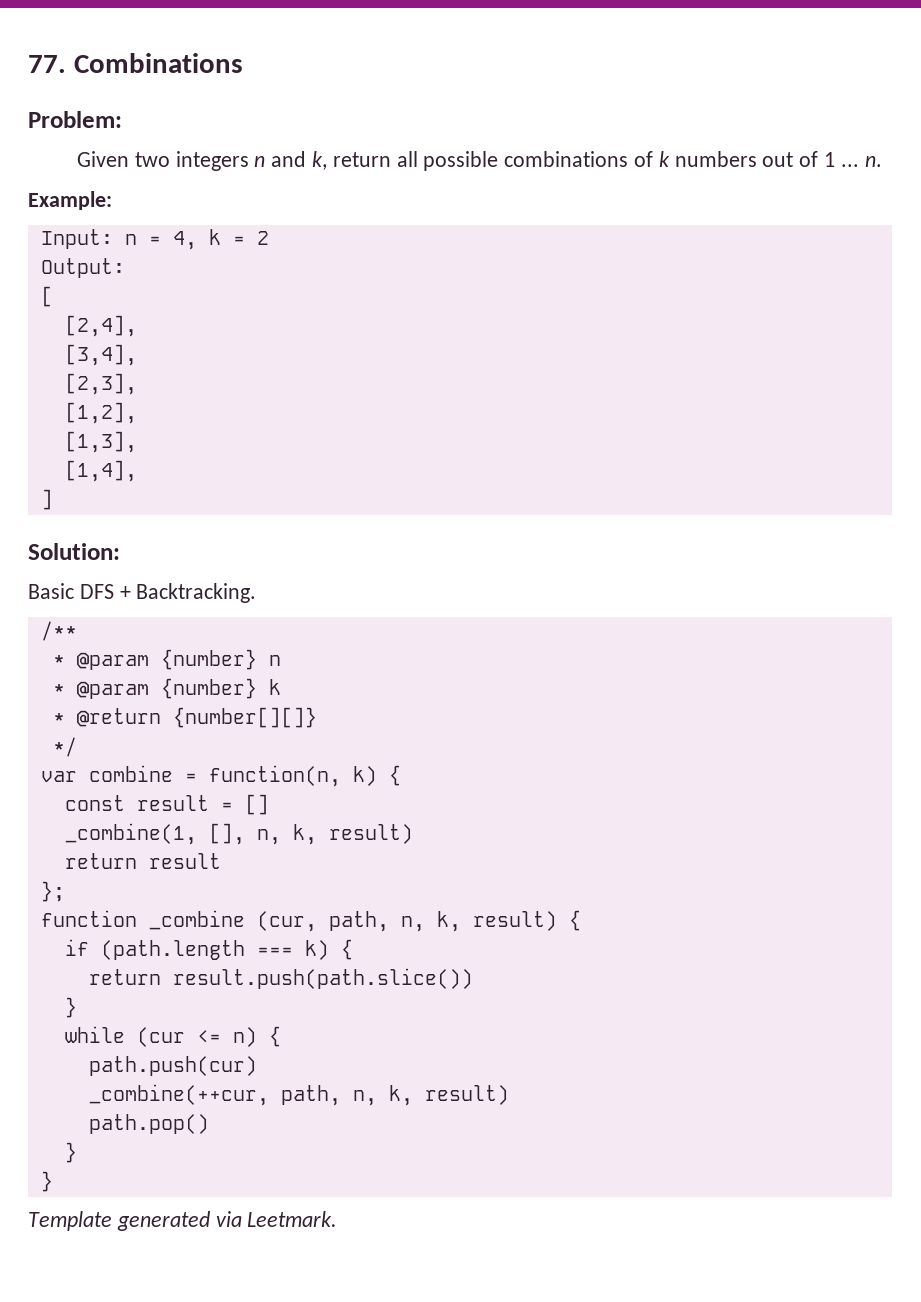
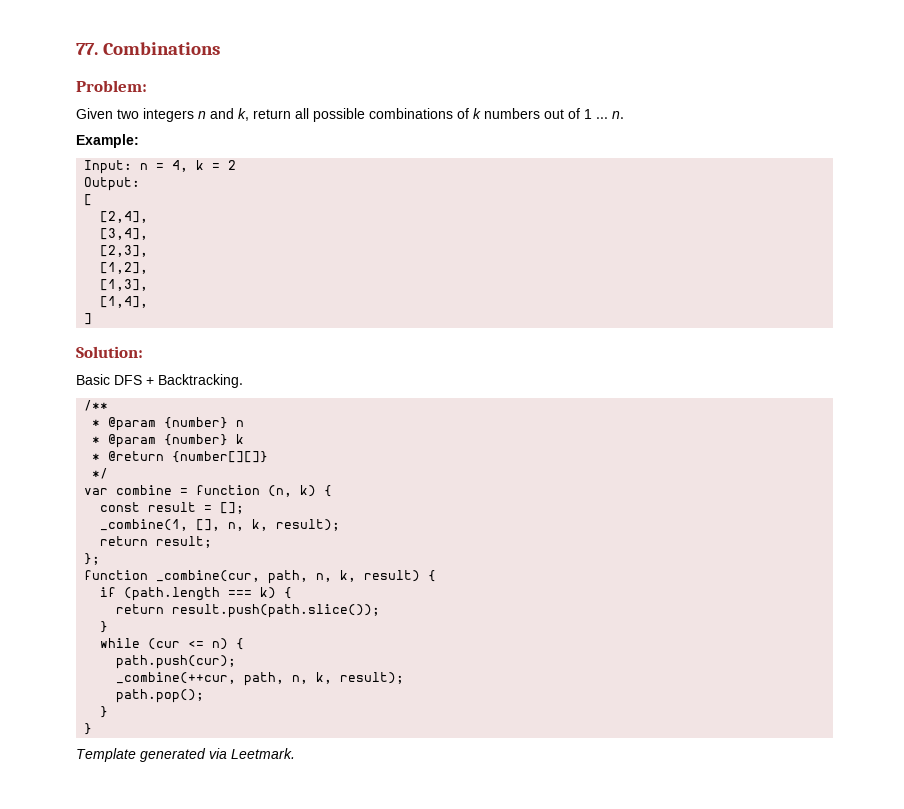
[208,765,341,787] function(n, -> [196,485,293,497] function (n,
[244,794,269,815] [] -> [220,502,245,514] [];
[328,824,413,844] [64,853,221,869] result) // return result -> [276,519,341,531] [100,536,213,548] result); // return result;
[148,910,317,932] _combine (cur, -> [156,570,261,582] _combine(cur,
[172,968,473,989] result.push(path.slice()) -> [172,604,381,618] result.push(path.slice());
[88,1056,257,1076] path.push(cur) -> [116,655,237,669] path.push(cur);
[424,1085,509,1105] [88,1114,209,1134] result) // path.pop() -> [340,672,405,684] [116,689,205,703] result); // path.pop();

